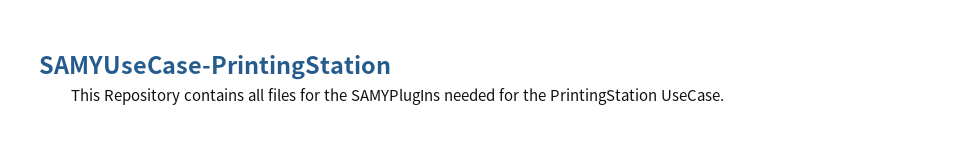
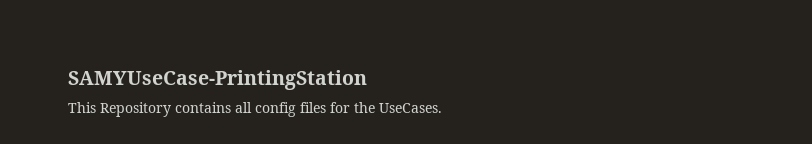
(264, 94) none -> [255,102,296,117] config
[351,88,725,105] SAMYPlugIns needed for the PrintingStation UseCase. -> [379,103,442,113] UseCases.

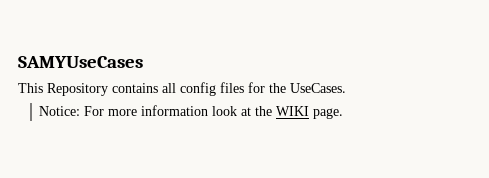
[68,70,367,90] SAMYUseCase-PrintingStation -> [18,56,143,68] SAMYUseCases
(442, 108) none -> [39,105,344,119] // Notice: For more information look at the WIKI page.

